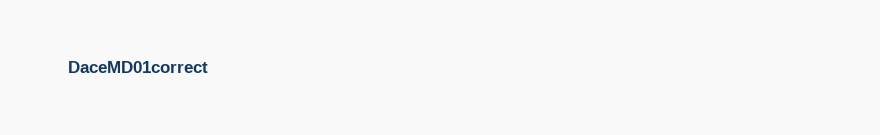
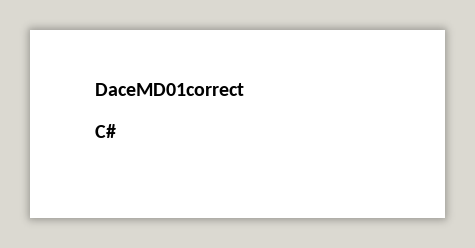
(208, 67) none -> [95,124,116,138] // C#

